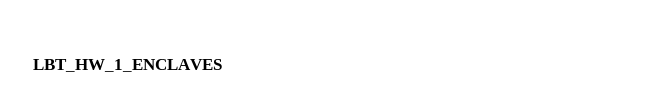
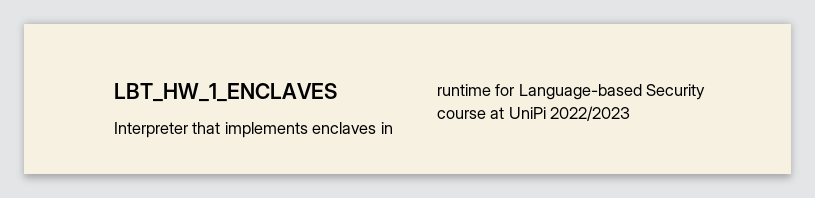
(222, 65) none -> [114,122,393,138] [437,84,706,100] [437,106,631,121] // Interpreter that implements enclaves in runtime for Language-based Security course at UniPi 2022/2023

